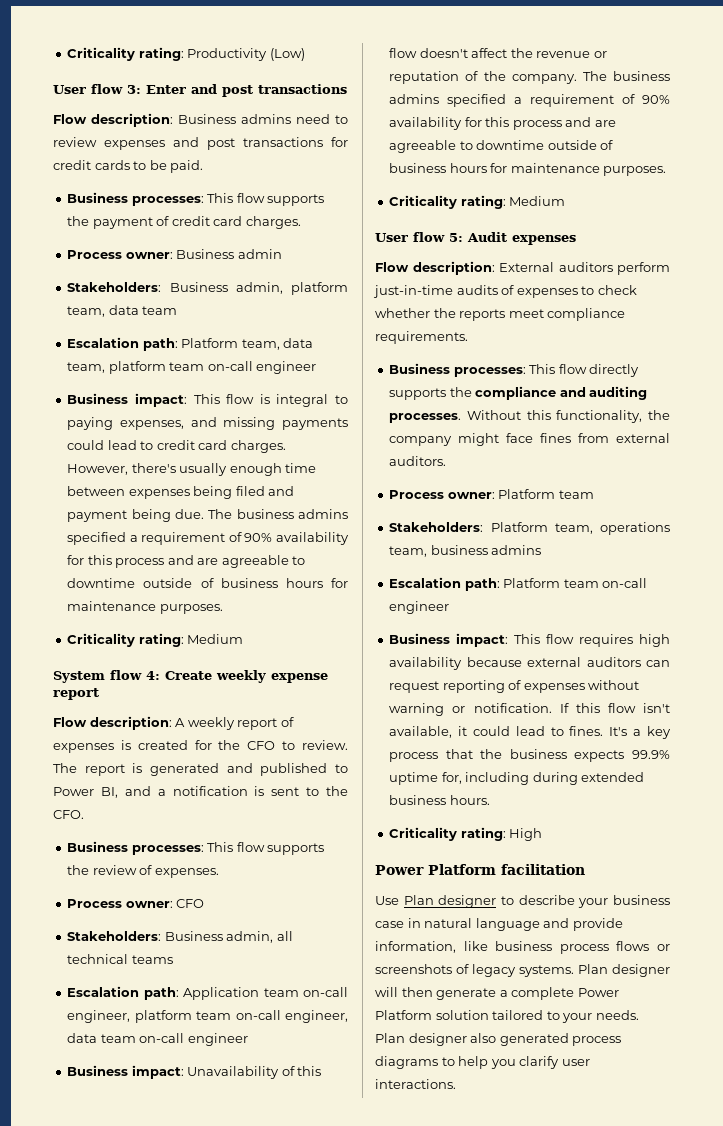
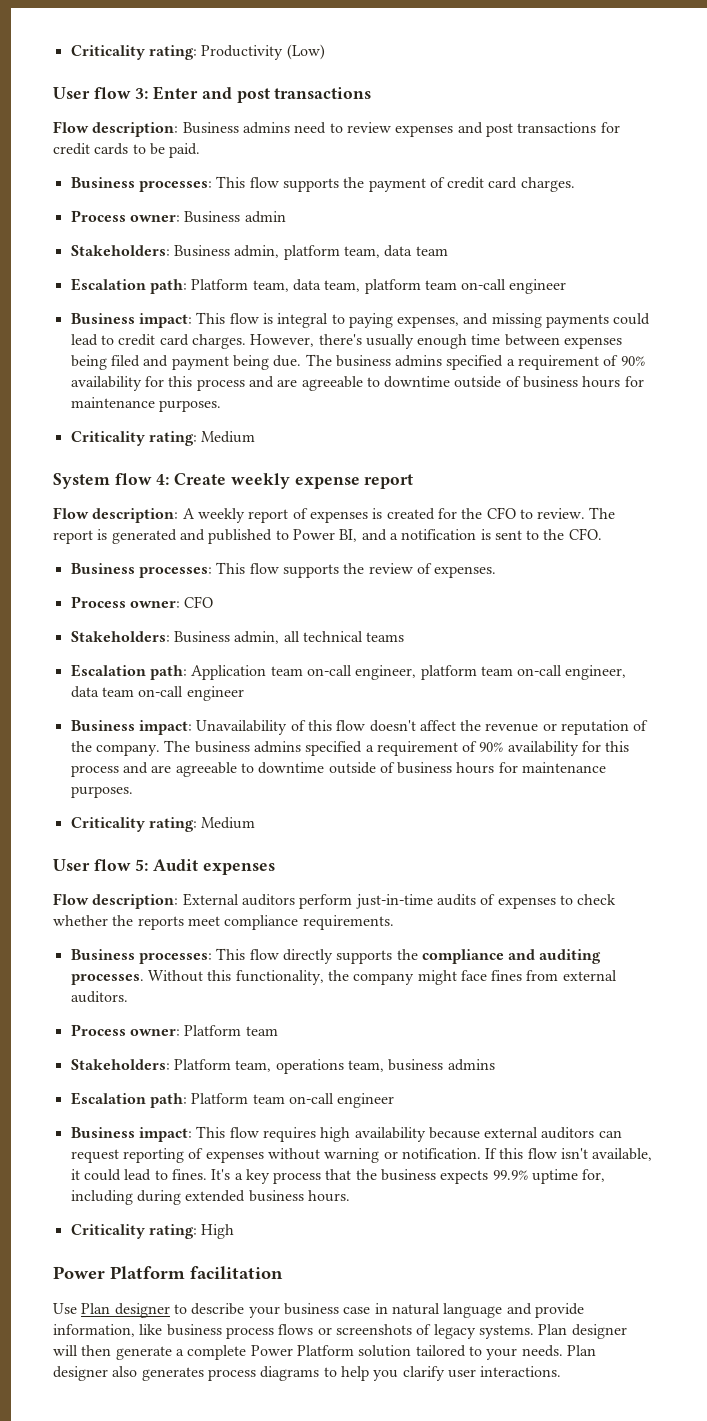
[499,1033,569,1046] generated -> [141,1367,204,1381] generates

